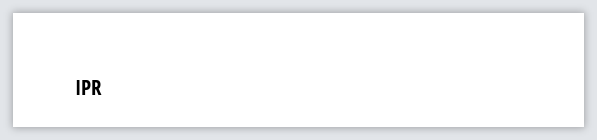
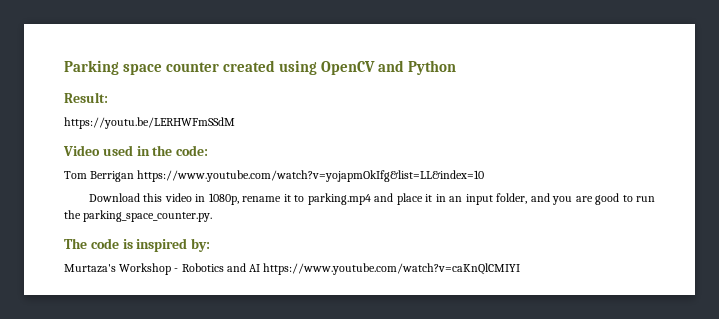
[75,80,102,95] IPR -> [64,60,457,75] [64,92,108,103] [64,117,235,129] [63,145,209,156] [64,170,485,182] [88,193,656,205] [64,210,213,222] [64,238,211,252] [64,263,521,275] Parking space counter created using OpenCV and Python // Result: // https://youtu.be/LERHWFmSSdM // Video used in the code: // Tom Berrigan https://www.youtube.com/watch?v=yojapmOkIfg&list=LL&index=10 // Download this video in 1080p, rename it to parking.mp4 and place it in an input folder, and you are good to run the parking_space_counter.py. // The code is inspired by: // Murtaza's Workshop - Robotics and AI https://www.youtube.com/watch?v=caKnQlCMIYI

